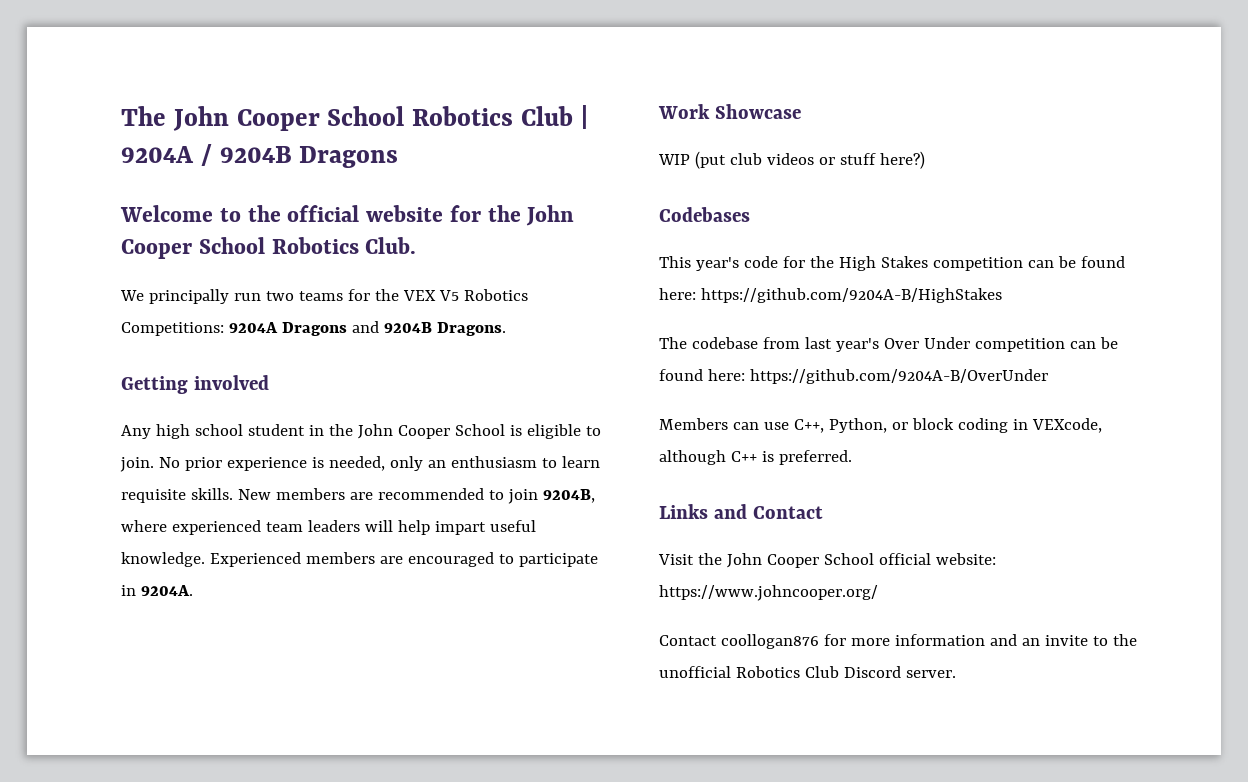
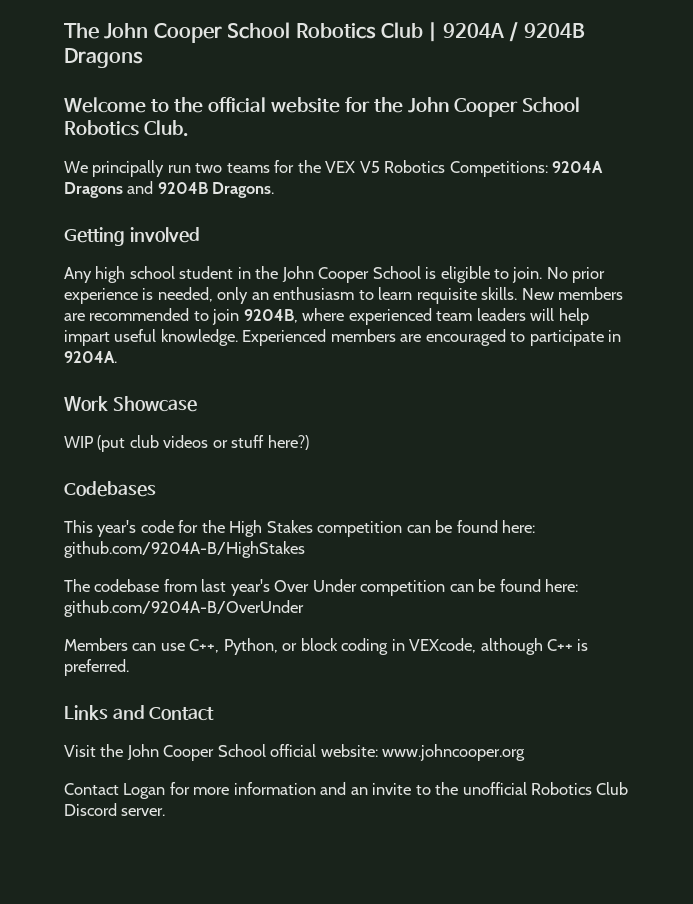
[700,288,1002,303] https://github.com/9204A-B/HighStakes -> [64,541,305,558] github.com/9204A-B/HighStakes
[749,369,1048,384] https://github.com/9204A-B/OverUnder -> [64,600,304,617] github.com/9204A-B/OverUnder
[659,585,878,601] [659,634,819,649] https://www.johncooper.org/ // Contact coollogan876 -> [382,744,526,761] [64,783,166,799] www.johncooper.org // Contact Logan

